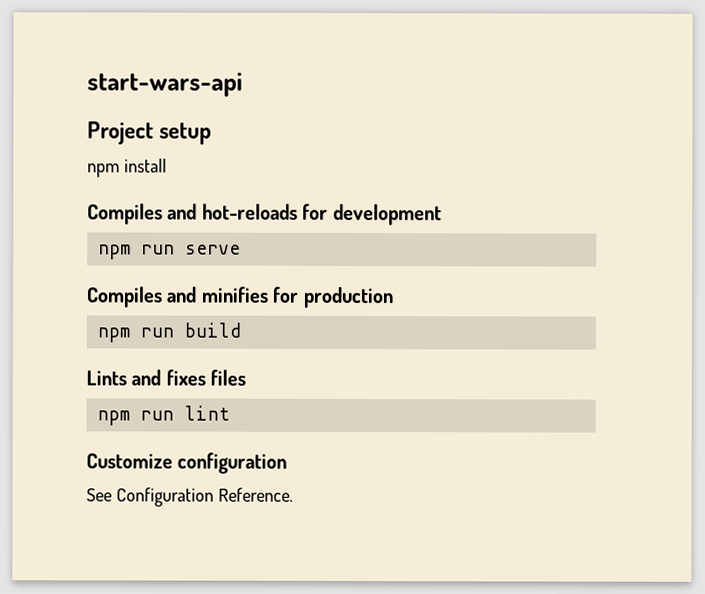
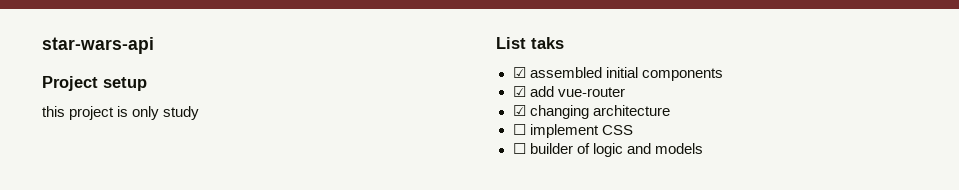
[87,72,243,97] start-wars-api -> [42,37,154,54] star-wars-api
[87,158,167,178] [87,203,442,226] [97,244,241,260] [86,286,394,309] [96,322,241,343] [86,369,247,386] [96,405,230,426] [86,452,288,474] [86,487,293,507] npm install // Compiles and hot-reloads for development // npm run serve // Compiles and minifies for production // npm run build // Lints and fixes files // npm run lint // Customize configuration // See Configuration Reference. -> [42,106,200,120] [496,37,564,49] [512,67,723,81] [512,86,625,97] [512,105,670,119] [512,124,633,138] [512,143,703,157] this project is only study // List taks // ☑ assembled initial components // ☑ add vue-router // ☑ changing architecture // ☐ implement CSS // ☐ builder of logic and models

